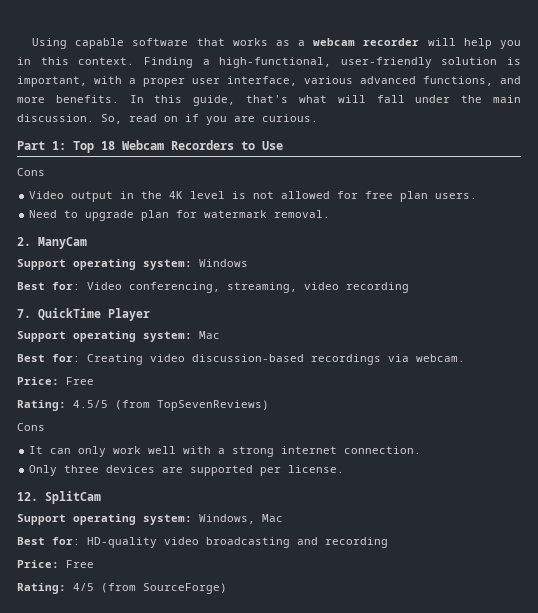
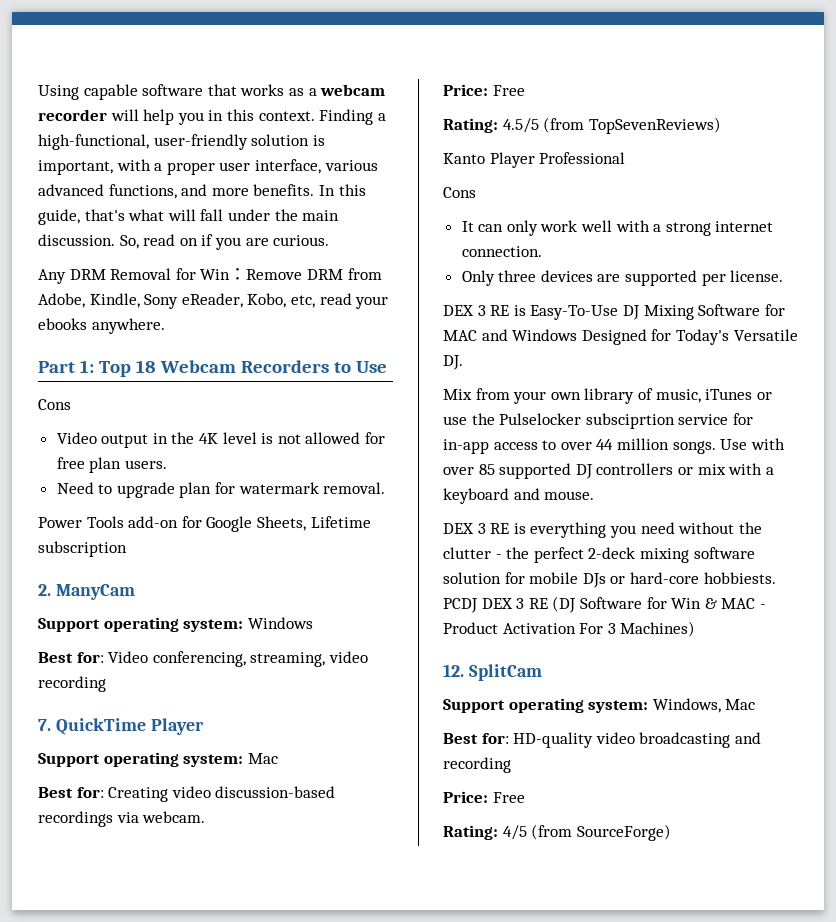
(318, 118) none -> [38,268,382,284] [38,293,389,309] [38,318,165,334] // Any DRM Removal for Win：Remove DRM from Adobe, Kindle, Sony eReader, Kobo, etc, read your ebooks anywhere.
(331, 214) none -> [38,516,371,532] [38,541,127,557] // Power Tools add-on for Google Sheets, Lifetime subscription
(269, 405) none -> [443,152,626,168] // Kanto Player Professional
(345, 469) none -> [443,304,785,320] [443,329,798,345] [443,355,463,370] [443,388,772,404] [443,413,753,429] [443,438,785,454] [443,463,774,479] [443,488,595,504] [443,522,762,538] [443,547,755,563] [443,572,776,588] [443,596,766,613] [443,621,696,637] // DEX 3 RE is Easy-To-Use DJ Mixing Software for MAC and Windows Designed for Today's Versatile DJ. // Mix from your own library of music, iTunes or use the Pulselocker subsciprtion service for in-app access to over 44 million songs. Use with over 85 supported DJ controllers or mix with a keyboard and mouse. // DEX 3 RE is everything you need without the clutter - the perfect 2-deck mixing software solution for mobile DJs or hard-core hobbiests. PCDJ DEX 3 RE (DJ Software for Win & MAC - Product Activation For 3 Machines)

